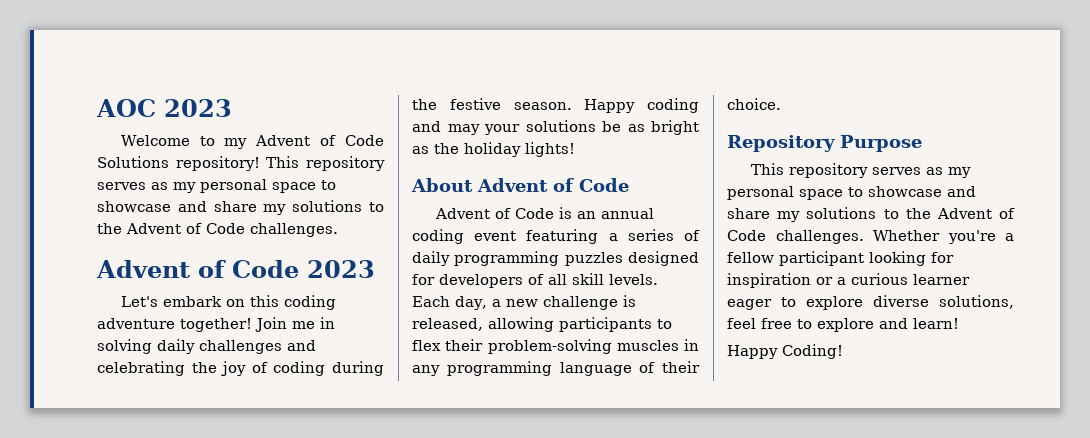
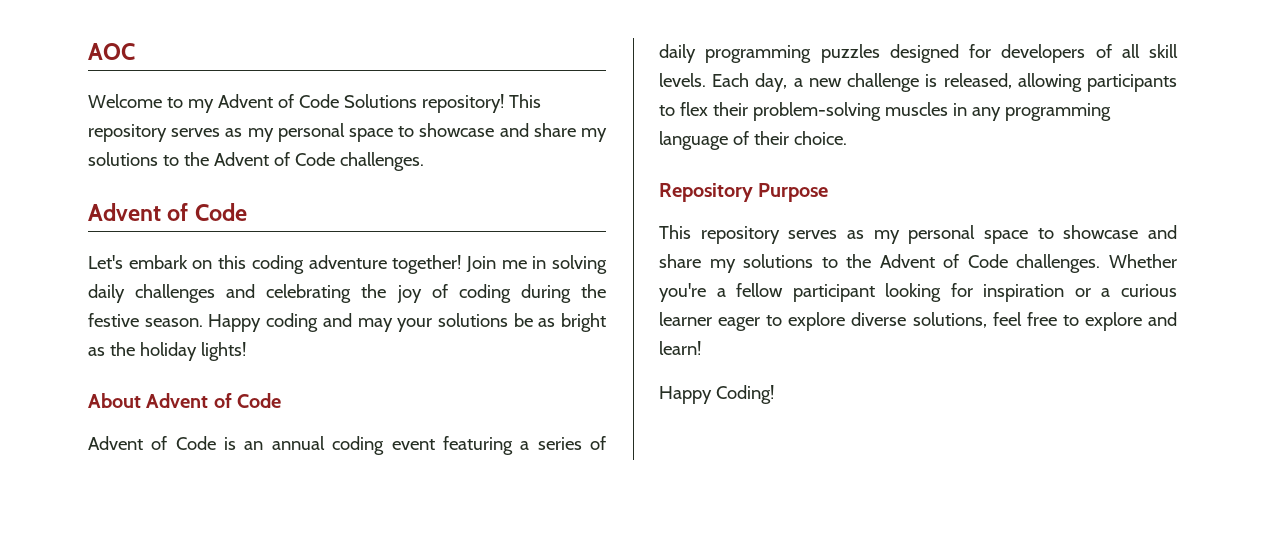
[164,99,232,117] 2023 -> (135, 51) none
[307,260,375,278] 2023 -> (247, 212) none

